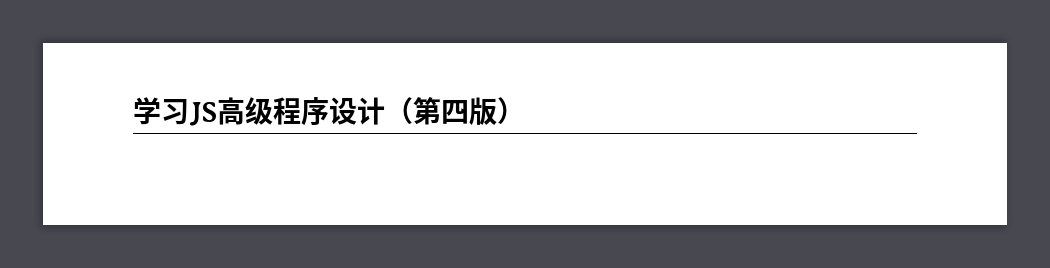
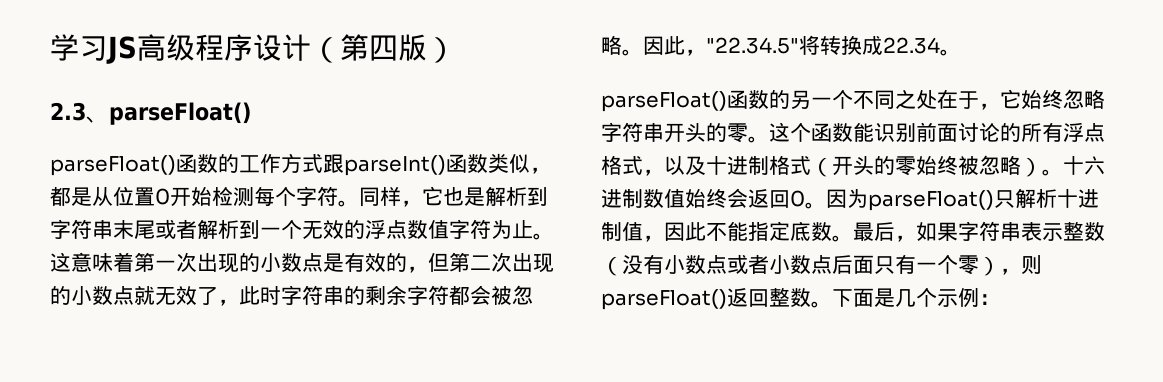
(525, 110) none -> [50,102,251,125] [50,153,551,176] [50,186,548,207] [50,219,554,240] [50,252,554,273] [50,285,533,306] [601,35,961,56] [601,89,1105,112] [601,122,1105,143] [601,155,1105,177] [601,188,1099,211] [601,221,1105,242] [601,254,1042,276] [601,287,1000,310] // 2.3、parseFloat() // parseFloat()函数的工作方式跟parseInt()函数类似，都是从位置0开始检测每个字符。同样，它也是解析到字符串末尾或者解析到一个无效的浮点数值字符为止。这意味着第一次出现的小数点是有效的，但第二次出现的小数点就无效了，此时字符串的剩余字符都会被忽略。因此，"22.34.5"将转换成22.34。 // parseFloat()函数的另一个不同之处在于，它始终忽略字符串开头的零。这个函数能识别前面讨论的所有浮点格式，以及十进制格式（开头的零始终被忽略）。十六进制数值始终会返回0。因为parseFloat()只解析十进制值，因此不能指定底数。最后，如果字符串表示整数（没有小数点或者小数点后面只有一个零），则parseFloat()返回整数。下面是几个示例：

